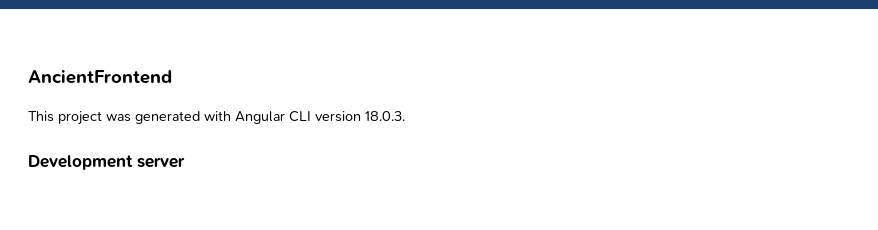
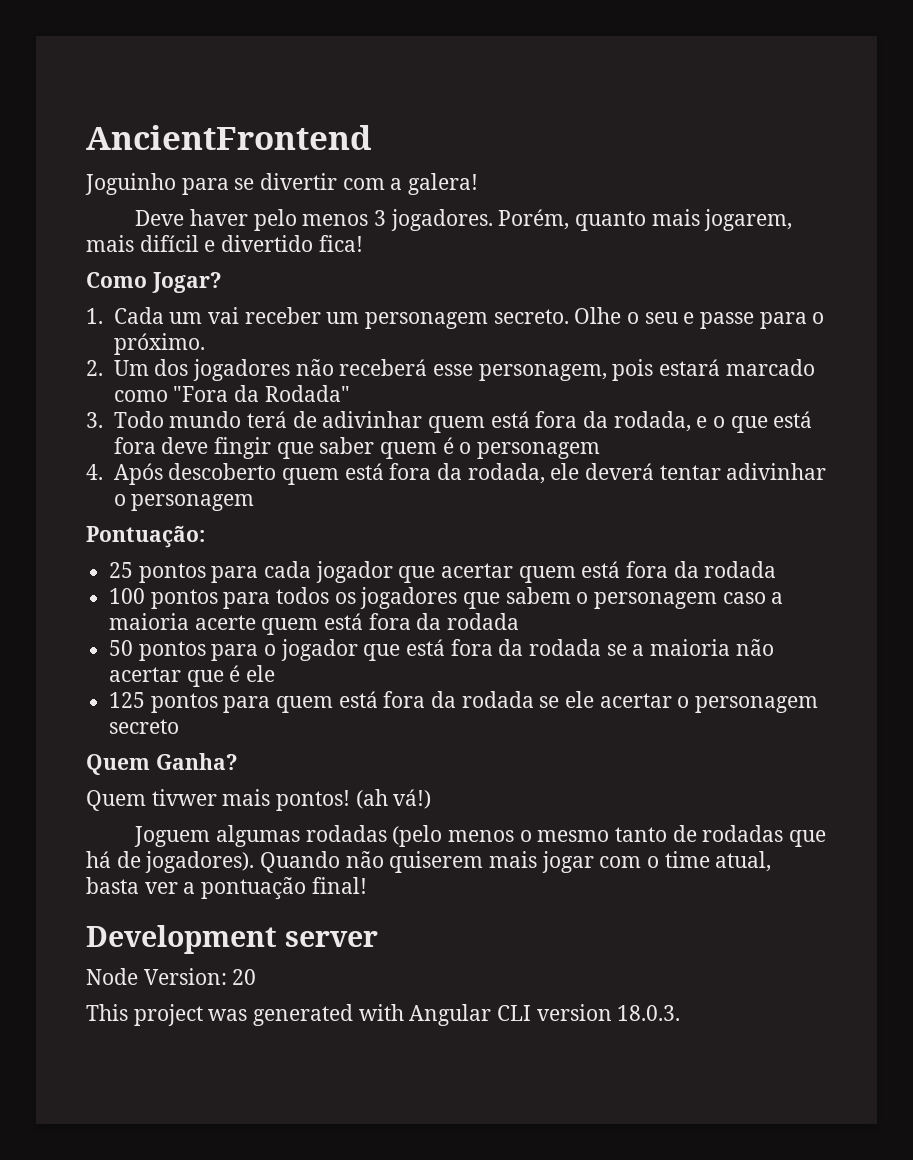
(172, 77) none -> [85,173,479,195] [135,209,793,231] [86,235,363,252] [86,272,222,293] [86,307,825,329] [113,333,205,355] [86,359,815,381] [113,385,350,402] [86,411,813,433] [113,437,600,459] [86,463,827,485] [113,494,255,511] [86,525,205,548] [109,561,777,583] [109,587,784,609] [109,613,520,635] [109,639,774,661] [109,665,276,687] [109,691,819,713] [109,719,180,734] [86,753,238,775] [86,789,432,811] [134,825,826,847] [86,851,772,873] [86,877,367,900] [86,925,378,954] [86,968,257,985] // Joguinho para se divertir com a galera! // Deve haver pelo menos 3 jogadores. Porém, quanto mais jogarem, mais difícil e divertido fica! // Como Jogar? // 1. Cada um vai receber um personagem secreto. Olhe o seu e passe para o próximo. // 2. Um dos jogadores não receberá esse personagem, pois estará marcado como "Fora da Rodada" // 3. Todo mundo terá de adivinhar quem está fora da rodada, e o que está fora deve fingir que saber quem é o personagem // 4. Após descoberto quem está fora da rodada, ele deverá tentar adivinhar o personagem // Pontuação: // 25 pontos para cada jogador que acertar quem está fora da rodada // 100 pontos para todos os jogadores que sabem o personagem caso a maioria acerte quem está fora da rodada // 50 pontos para o jogador que está fora da rodada se a maioria não acertar que é ele // 125 pontos para quem está fora da rodada se ele acertar o personagem secreto // Quem Ganha? // Quem tivwer mais pontos! (ah vá!) // Joguem algumas rodadas (pelo menos o mesmo tanto de rodadas que há de jogadores). Quando não quiserem mais jogar com o time atual, basta ver a pontuação final! // Development server // Node Version: 20
[28,155,185,170] // Development server -> (681, 1013) none

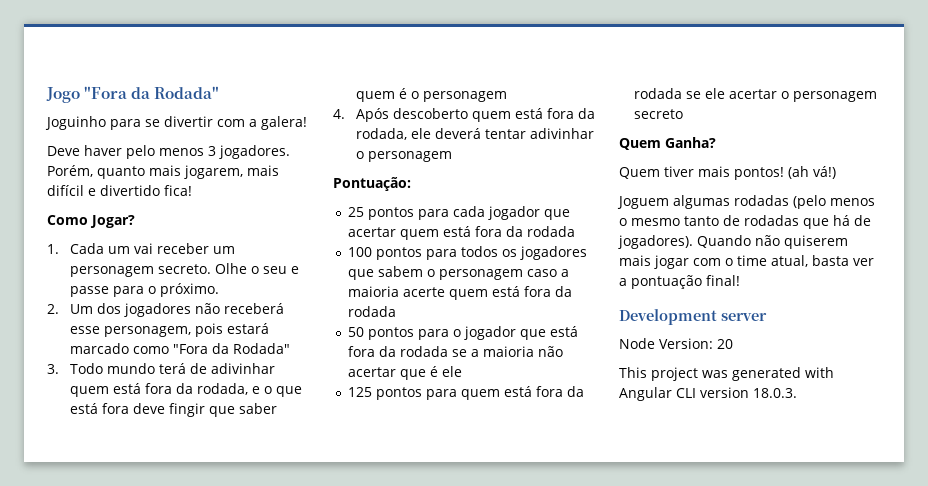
[86,125,371,150] AncientFrontend -> [46,86,220,103] Jogo "Fora da Rodada"
[151,789,217,806] tivwer -> [664,166,694,177] tiver

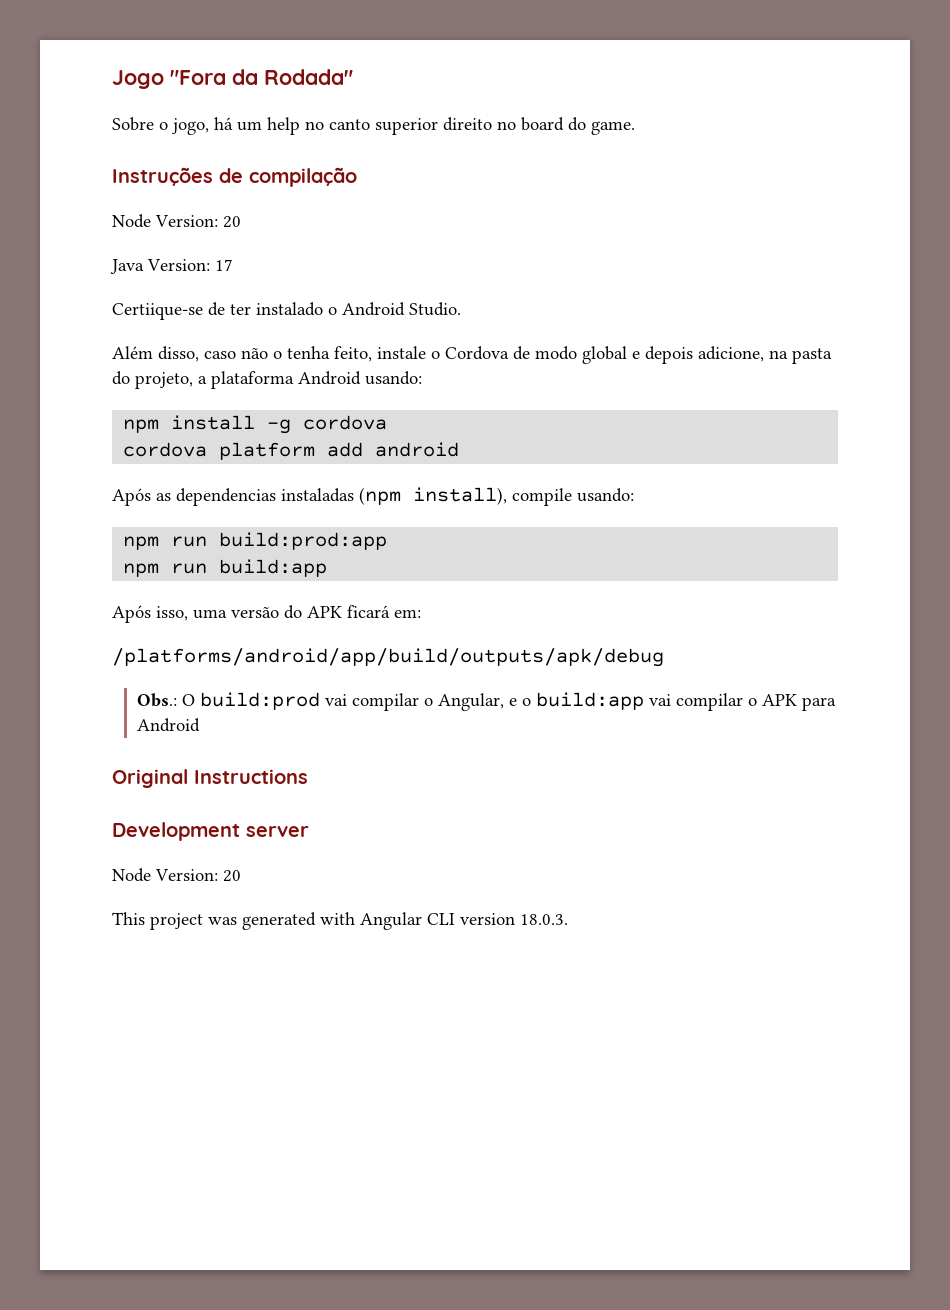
[45,116,307,130] [47,145,290,159] [47,165,279,179] [47,185,192,196] [47,215,135,228] [47,243,235,254] [69,263,299,277] [69,283,219,297] [47,303,284,317] [69,323,269,337] [69,343,290,354] [47,363,275,374] [69,383,302,397] [69,403,277,417] [355,88,507,102] [333,108,595,122] [355,128,594,140] [355,151,452,162] [333,177,411,191] [347,206,570,220] [347,226,575,240] [347,246,587,260] [347,266,569,280] [347,286,572,300] [347,306,396,317] [347,326,578,340] [347,346,563,357] [347,366,462,380] [347,386,584,400] [633,88,877,102] [633,109,683,119] [619,137,716,150] [619,166,836,180] [617,195,875,209] [619,215,871,229] [618,235,848,249] [619,255,874,269] [619,275,740,289] Joguinho para se divertir com a galera! // Deve haver pelo menos 3 jogadores. Porém, quanto mais jogarem, mais difícil e divertido fica! // Como Jogar? // 1. Cada um vai receber um personagem secreto. Olhe o seu e passe para o próximo. // 2. Um dos jogadores não receberá esse personagem, pois estará marcado como "Fora da Rodada" // 3. Todo mundo terá de adivinhar quem está fora da rodada, e o que está fora deve fingir que saber quem é o personagem // 4. Após descoberto quem está fora da rodada, ele deverá tentar adivinhar o personagem // Pontuação: // 25 pontos para cada jogador que acertar quem está fora da rodada // 100 pontos para todos os jogadores que sabem o personagem caso a maioria acerte quem está fora da rodada // 50 pontos para o jogador que está fora da rodada se a maioria não acertar que é ele // 125 pontos para quem está fora da rodada se ele acertar o personagem secreto // Quem Ganha? // Quem tiver mais pontos! (ah vá!) // Joguem algumas rodadas (pelo menos o mesmo tanto de rodadas que há de jogadores). Quando não quiserem mais jogar com o time atual, basta ver a pontuação final! -> [112,117,635,135] [112,167,357,187] [112,214,241,228] [110,259,233,274] [112,302,461,320] [112,346,832,364] [112,371,422,389] [123,415,388,434] [123,442,460,460] [112,487,634,506] [123,532,388,550] [123,559,328,577] [112,605,421,623] [112,648,664,667] [136,692,836,711] [136,718,200,732] [112,769,308,788] Sobre o jogo, há um help no canto superior direito no board do game. // Instruções de compilação // Node Version: 20 // Java Version: 17 // Certiique-se de ter instalado o Android Studio. // Além disso, caso não o tenha feito, instale o Cordova de modo global e depois adicione, na pasta do projeto, a plataforma Android usando: // npm install -g cordova // cordova platform add android // Após as dependencias instaladas (npm install), compile usando: // npm run build:prod:app // npm run build:app // Após isso, uma versão do APK ficará em: // /platforms/android/app/build/outputs/apk/debug // Obs.: O build:prod vai compilar o Angular, e o build:app vai compilar o APK para Android // Original Instructions

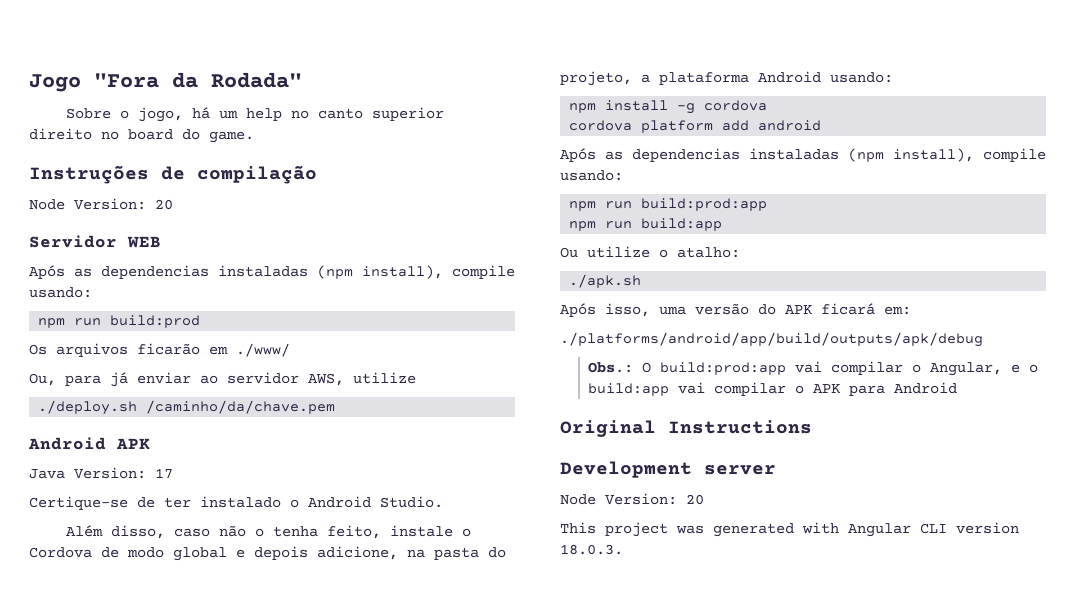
(241, 222) none -> [29,235,161,248] [29,265,515,279] [29,287,92,298] [38,315,201,328] [29,343,290,357] [29,372,416,387] [38,400,336,415] [28,437,150,450] // Servidor WEB // Após as dependencias instaladas (npm install), compile usando: // npm run build:prod // Os arquivos ficarão em ./www/ // Ou, para já enviar ao servidor AWS, utilize // ./deploy.sh /caminho/da/chave.pem // Android APK
[112,303,203,320] Certiique-se -> [29,496,128,510] Certique-se
(328, 568) none -> [560,246,740,258] [569,274,642,288] // Ou utilize o atalho: // ./apk.sh
[112,648,664,667] /platforms/android/app/build/outputs/apk/debug -> [560,332,983,347] ./platforms/android/app/build/outputs/apk/debug
[199,692,320,710] build:prod -> [660,362,787,375] build:prod:app

